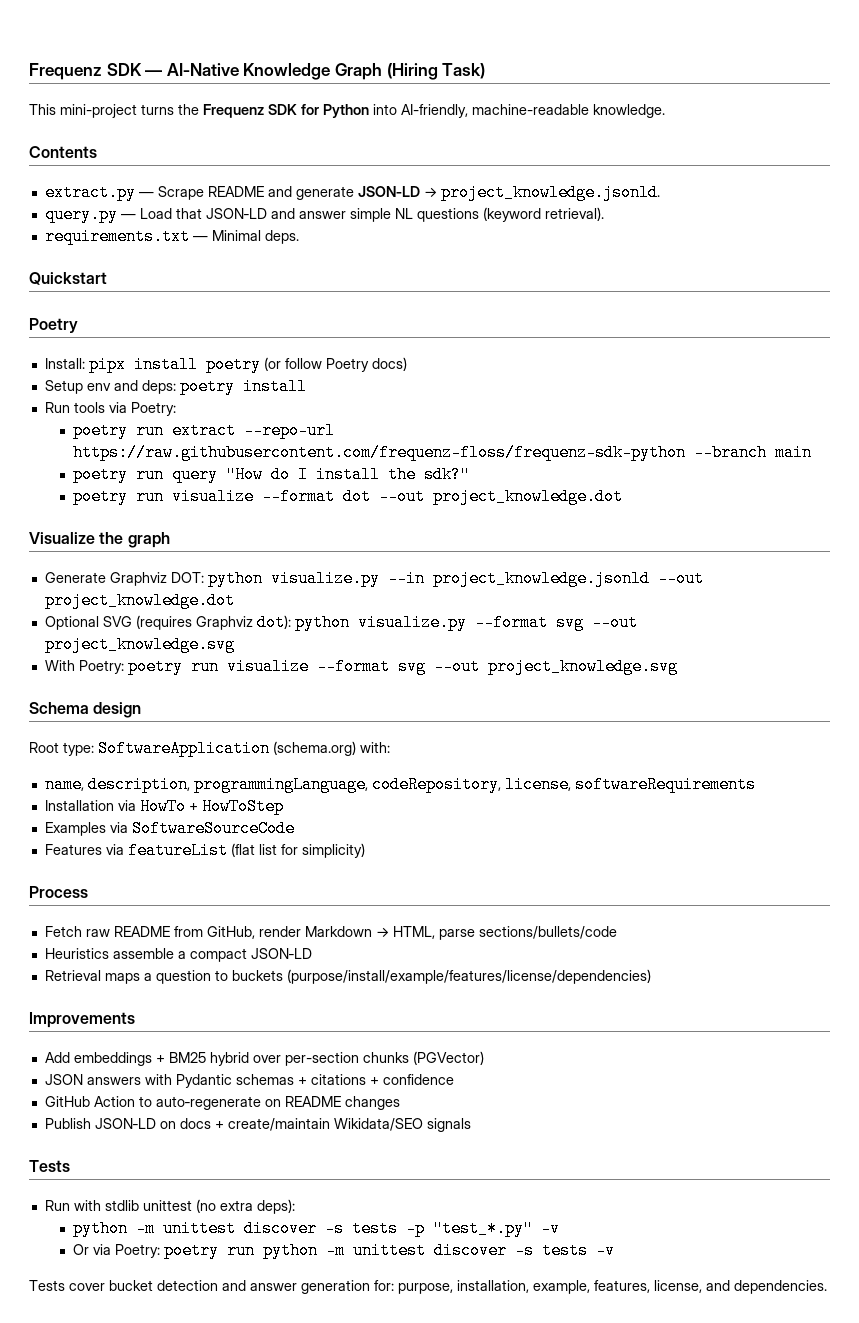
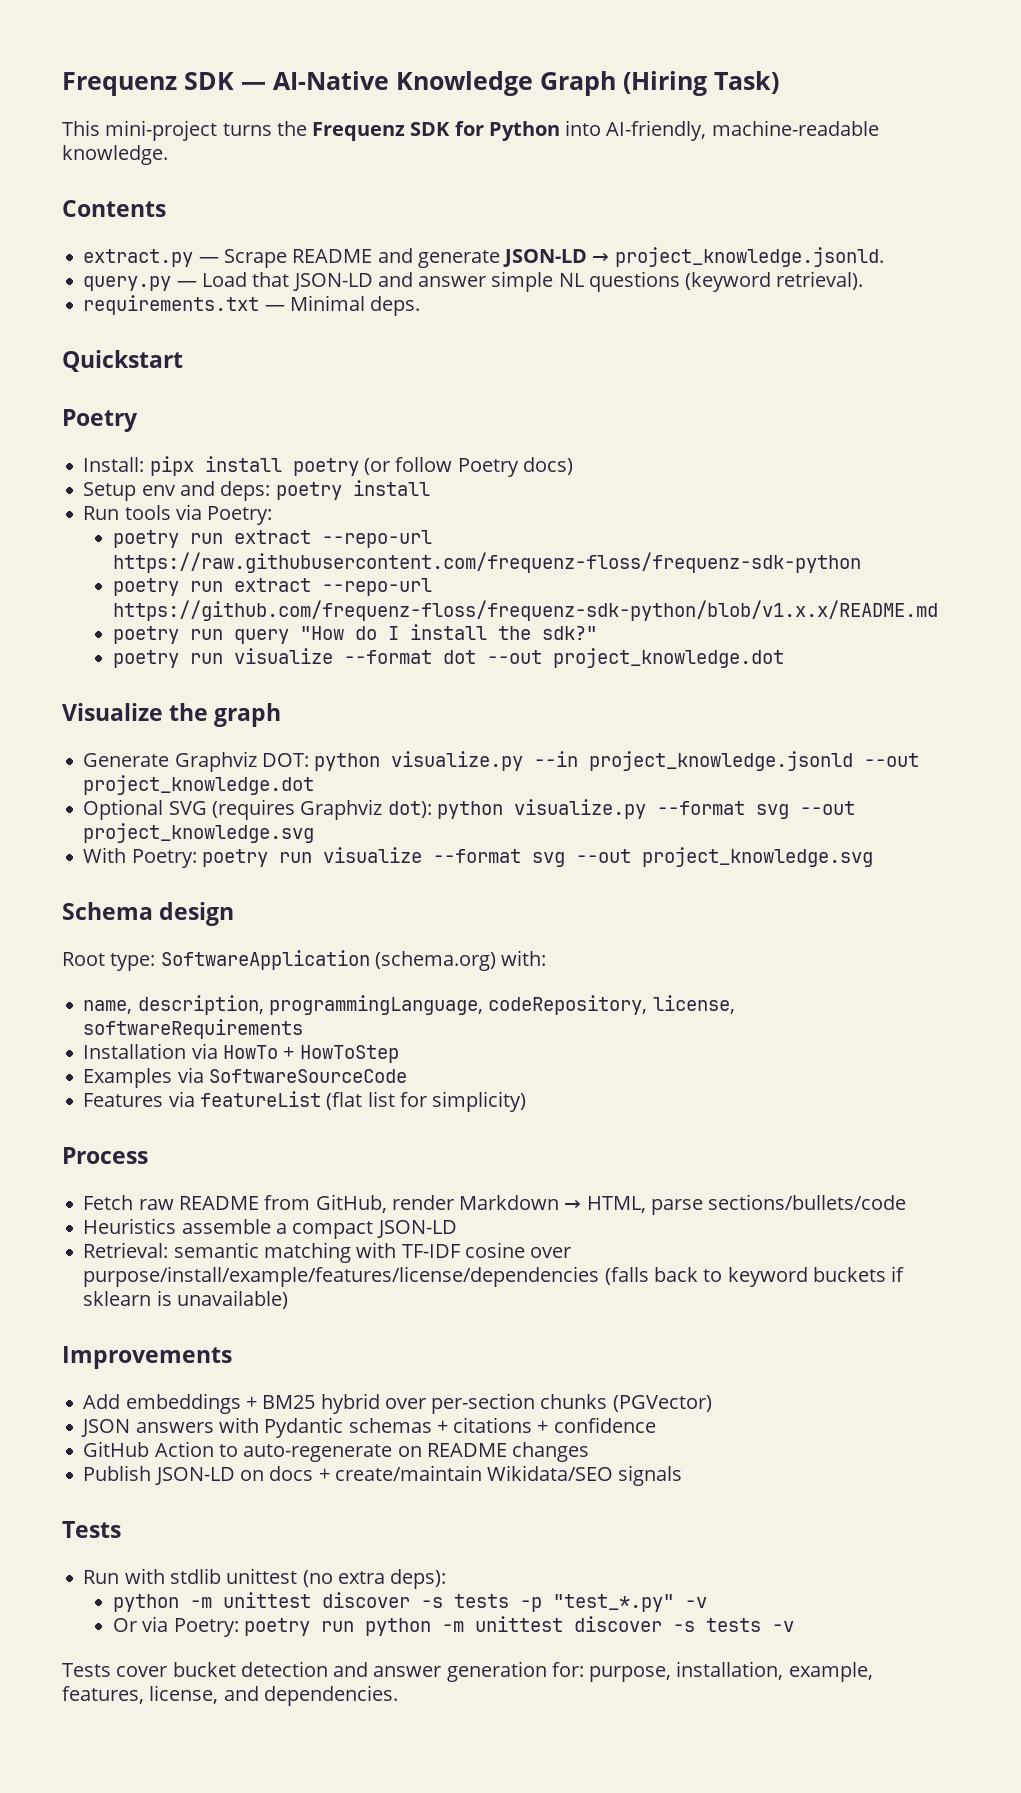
[694,444,813,461] --branch main -> [112,578,432,596] [112,600,938,621] // poetry run extract --repo-url https://github.com/frequenz-floss/frequenz-sdk-python/blob/v1.x.x/README.md
[44,969,651,984] Retrieval maps a question to buckets (purpose/install/example/features/license/dependencies) -> [83,1242,572,1263] [83,1266,905,1287] [83,1290,288,1309] Retrieval: semantic matching with TF‑IDF cosine over purpose/install/example/features/license/dependencies (falls back to keyword buckets if sklearn is unavailable)

